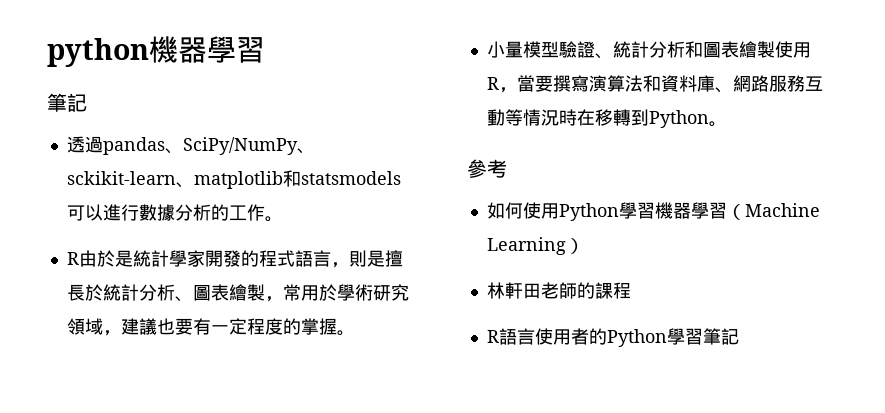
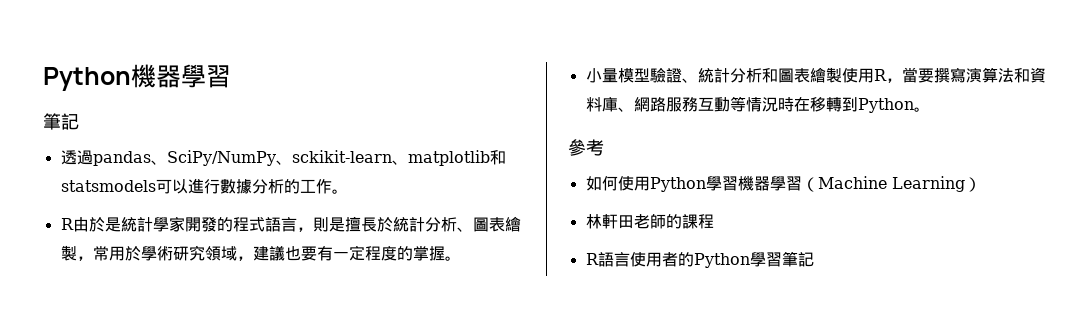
[47,38,149,67] python -> [43,67,131,91] Python

